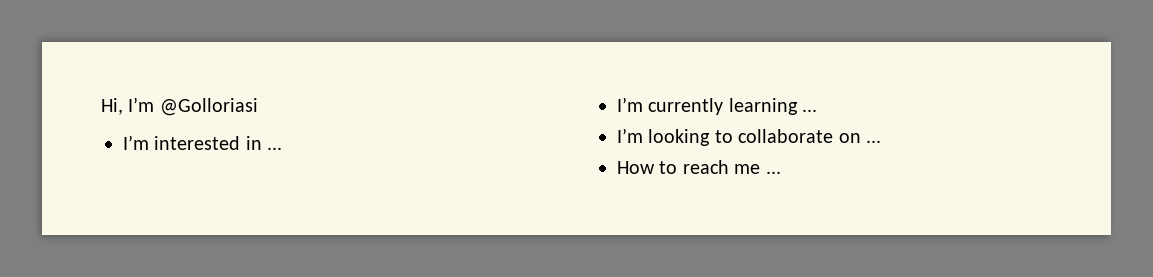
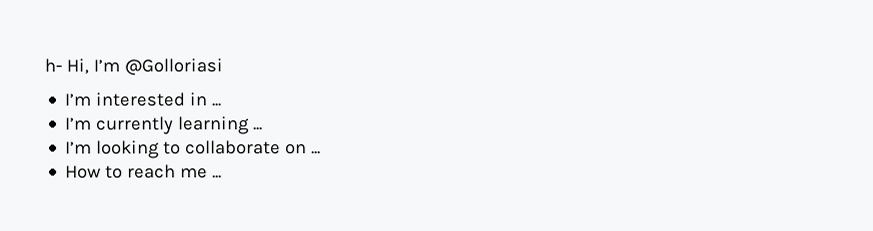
(101, 106) none -> [44,58,62,72] h-

